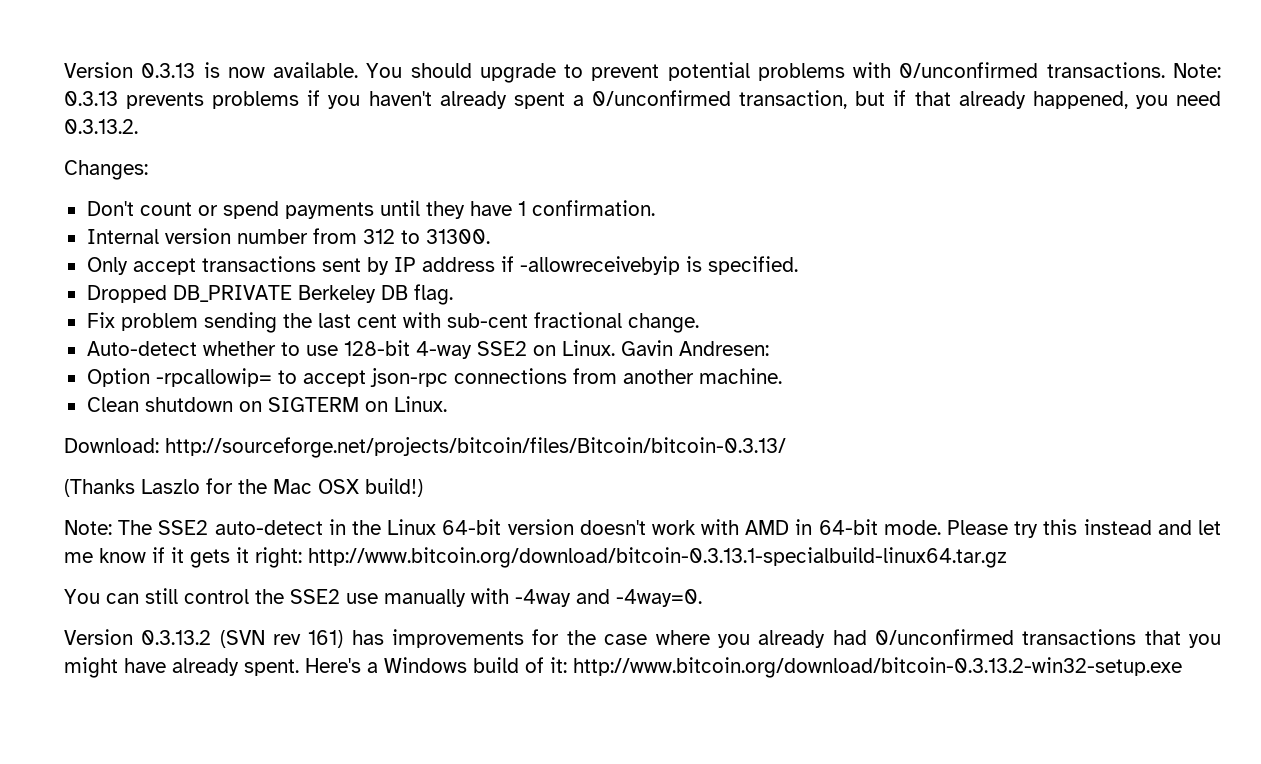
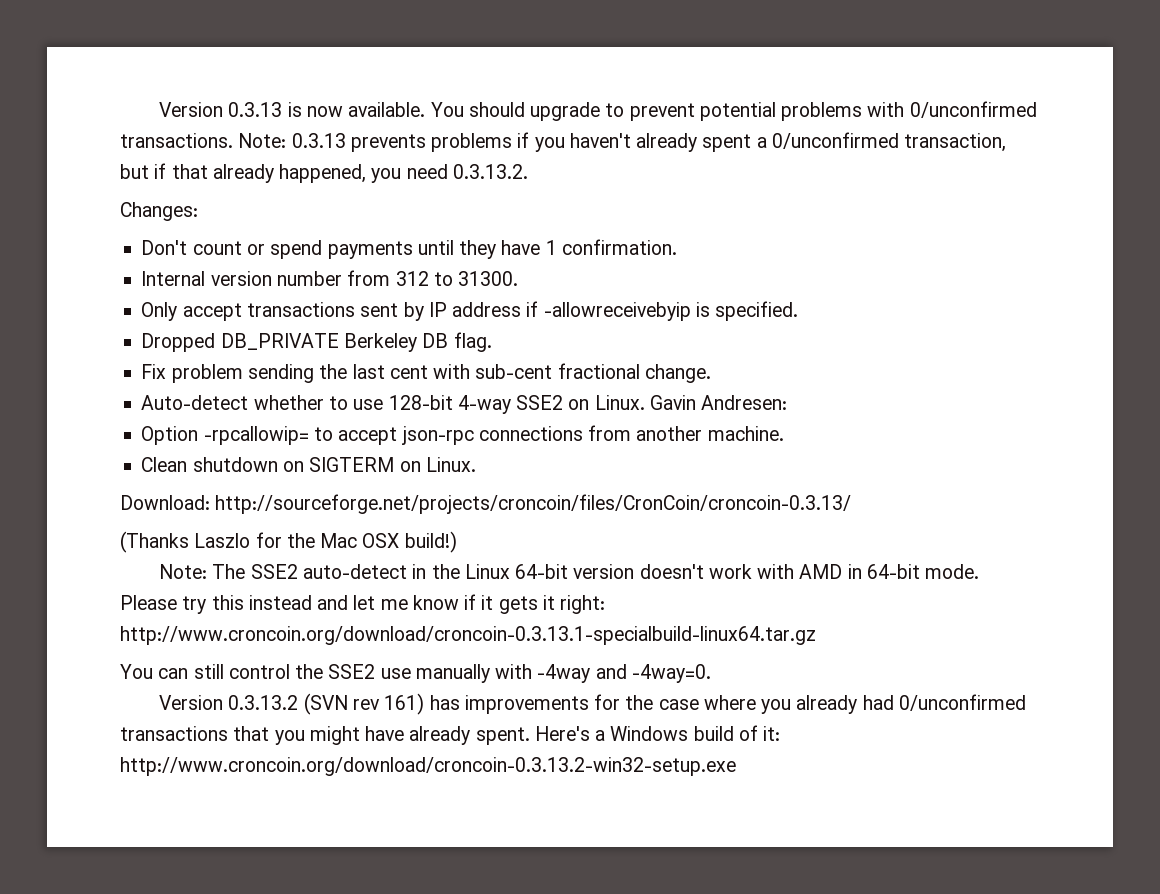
[165,437,786,458] http://sourceforge.net/projects/bitcoin/files/Bitcoin/bitcoin-0.3.13/ -> [215,494,852,514] http://sourceforge.net/projects/croncoin/files/CronCoin/croncoin-0.3.13/
[308,547,1007,568] http://www.bitcoin.org/download/bitcoin-0.3.13.1-specialbuild-linux64.tar.gz -> [120,626,816,645] http://www.croncoin.org/download/croncoin-0.3.13.1-specialbuild-linux64.tar.gz
[573,657,1182,678] http://www.bitcoin.org/download/bitcoin-0.3.13.2-win32-setup.exe -> [120,757,736,776] http://www.croncoin.org/download/croncoin-0.3.13.2-win32-setup.exe

